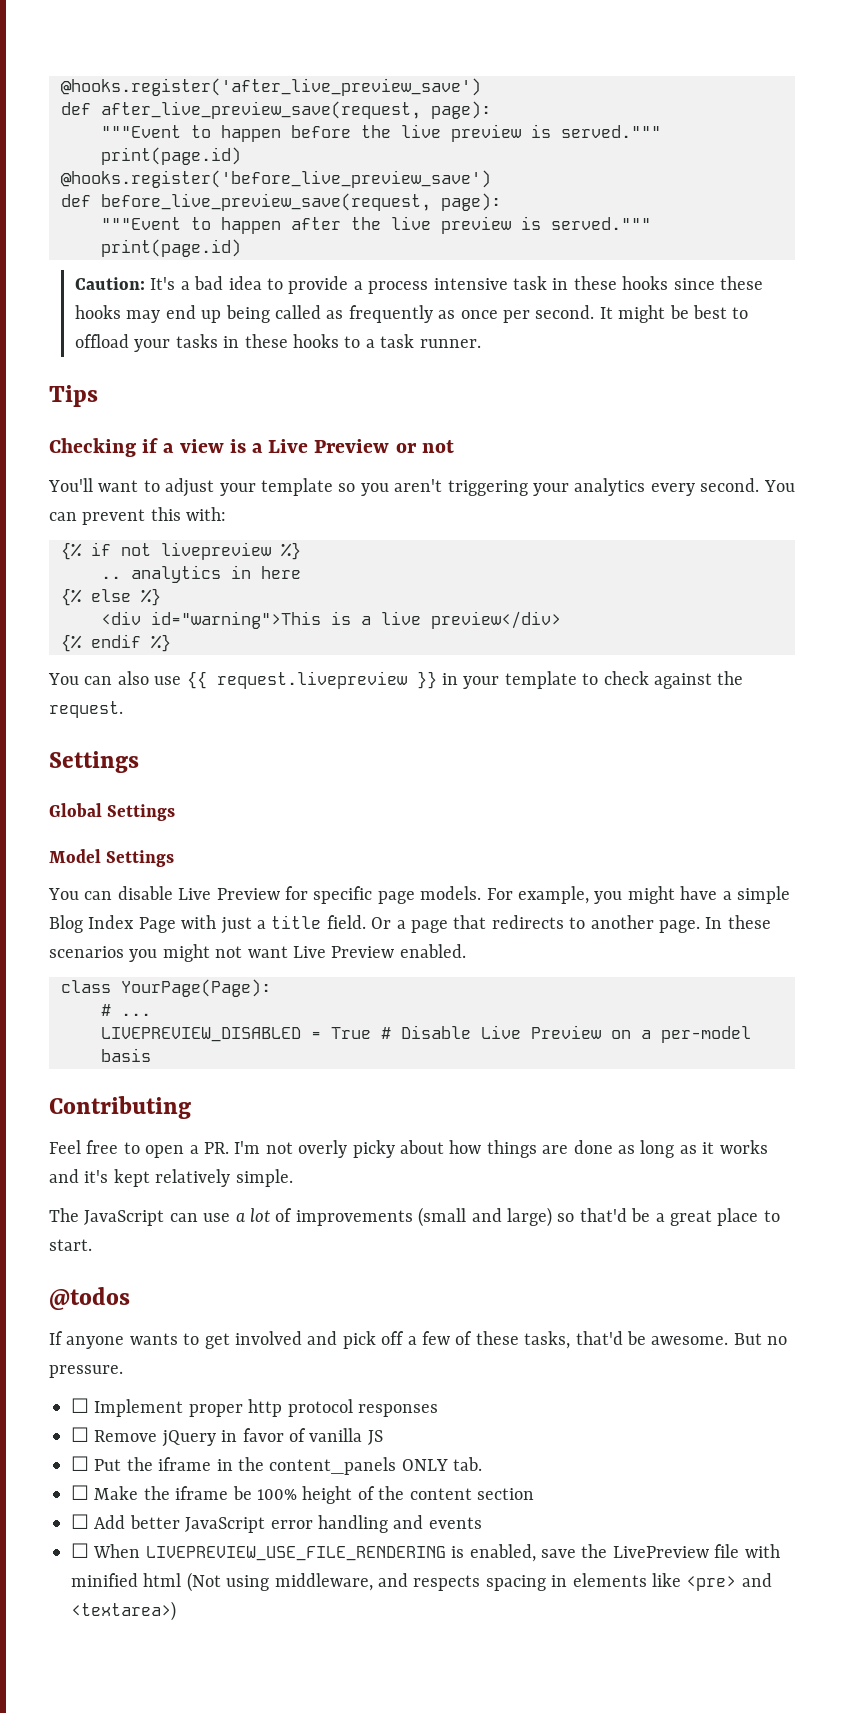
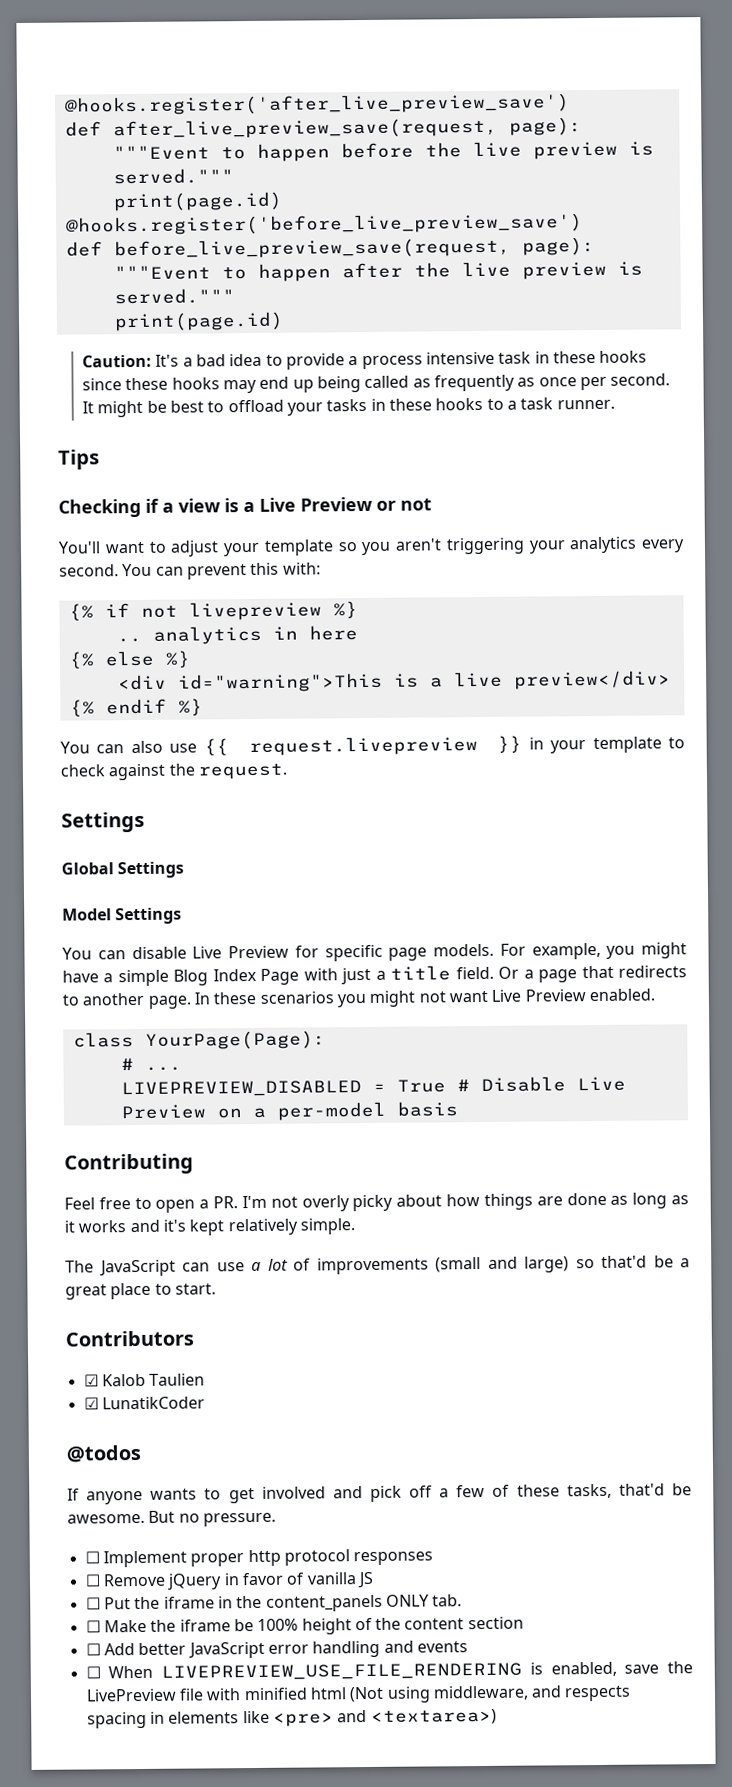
(92, 1245) none -> [65,1330,194,1347] [83,1373,206,1387] [83,1396,205,1410] // Contributors // ☑ Kalob Taulien // ☑ LunatikCoder

